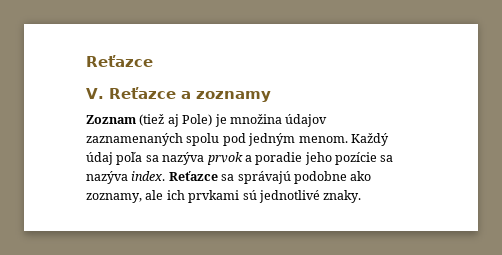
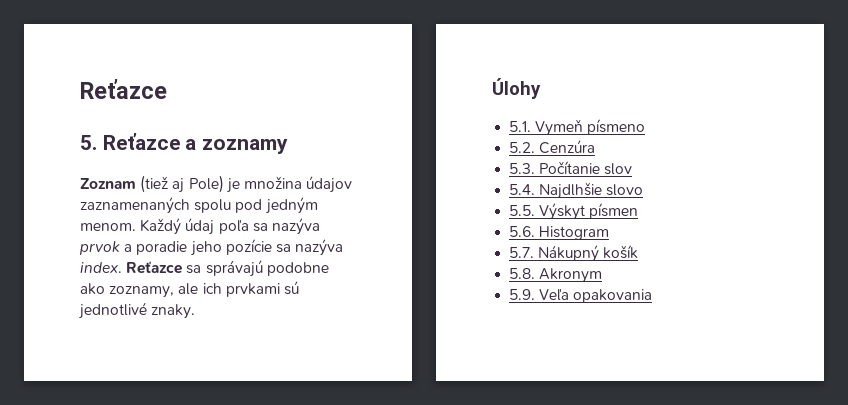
[86,88,104,99] Ⅴ. -> [80,135,97,150] 5.
(362, 196) none -> [492,78,541,99] [509,119,646,136] [509,140,596,154] [509,161,633,175] [509,182,644,199] [509,203,639,220] [509,226,610,240] [509,245,639,262] [509,268,603,283] [509,289,653,303] // Úlohy // 5.1. Vymeň písmeno // 5.2. Cenzúra // 5.3. Počítanie slov // 5.4. Najdlhšie slovo // 5.5. Výskyt písmen // 5.6. Histogram // 5.7. Nákupný košík // 5.8. Akronym // 5.9. Veľa opakovania

